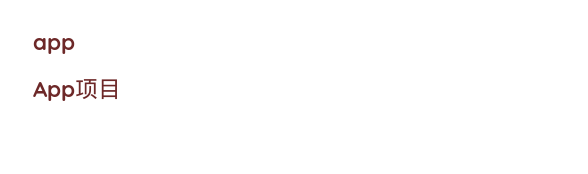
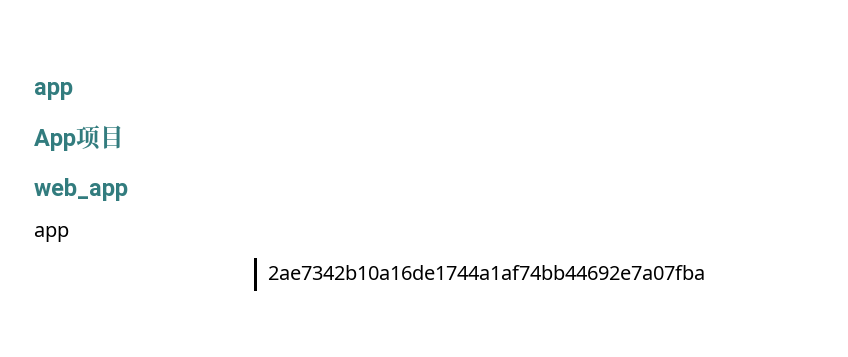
(121, 89) none -> [34,178,128,201] [34,226,69,242] [268,265,705,280] // web_app // app // 2ae7342b10a16de1744a1af74bb44692e7a07fba

